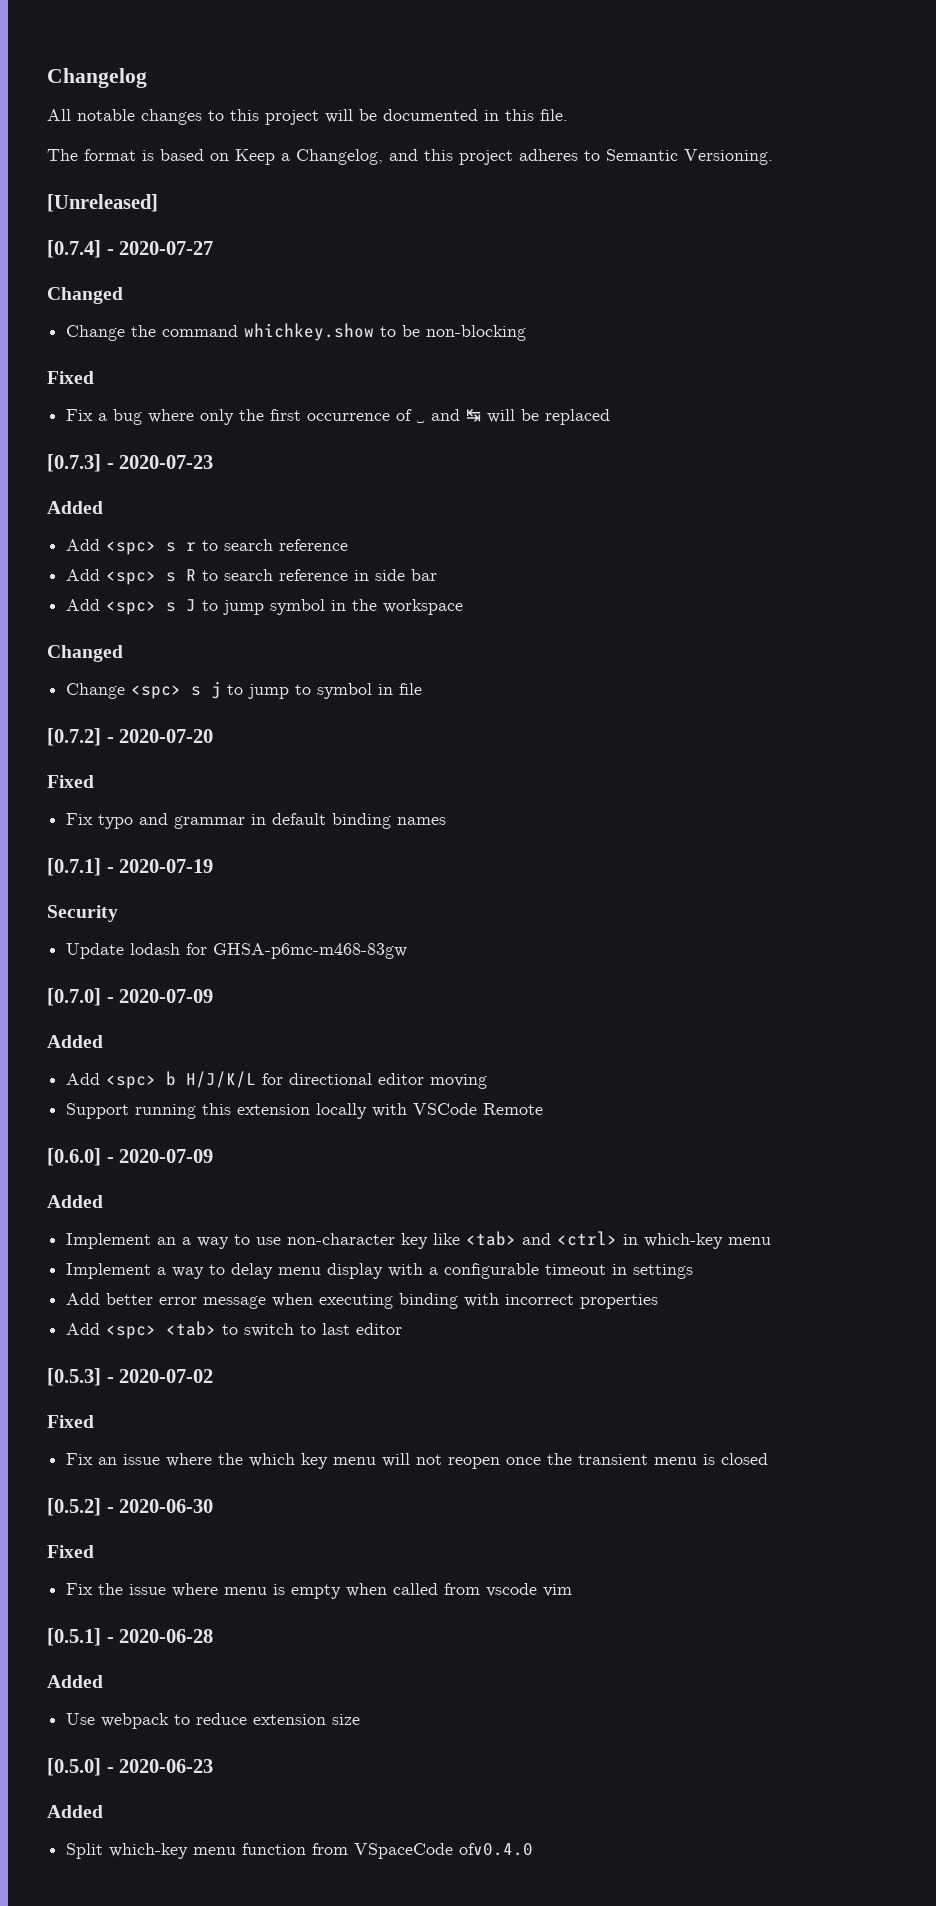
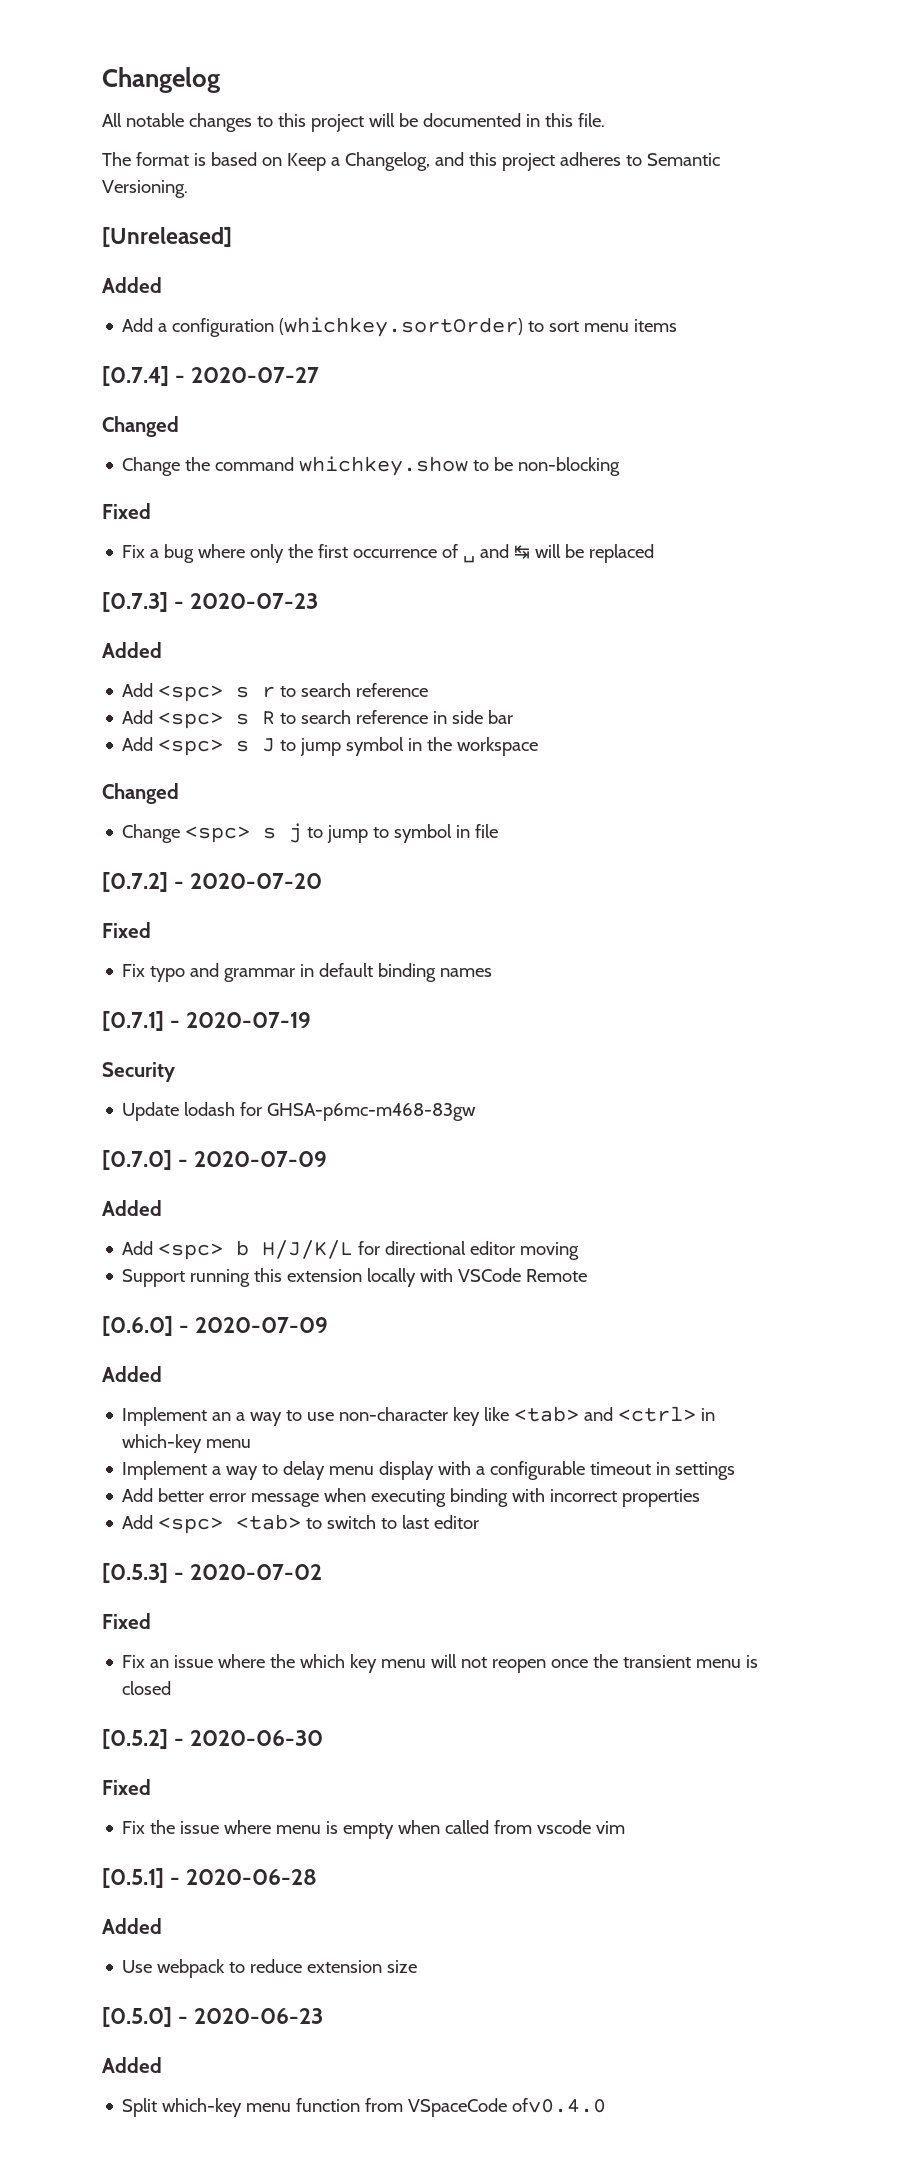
(158, 203) none -> [102,277,162,293] [122,317,678,337] // Added // Add a configuration (whichkey.sortOrder) to sort menu items

